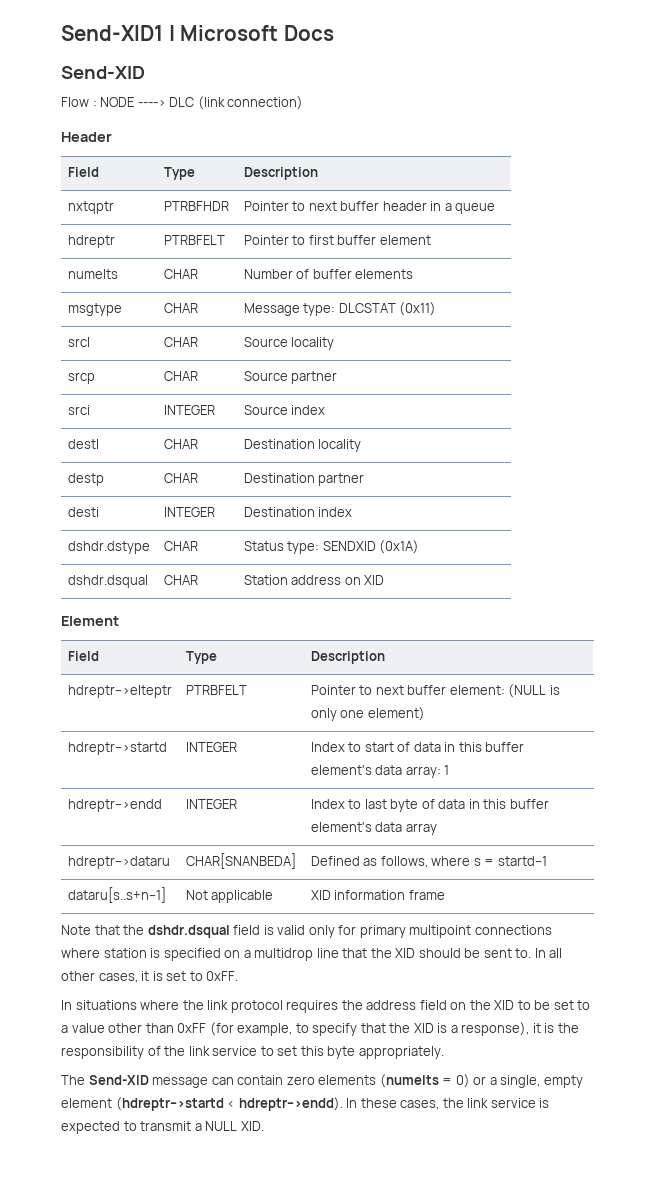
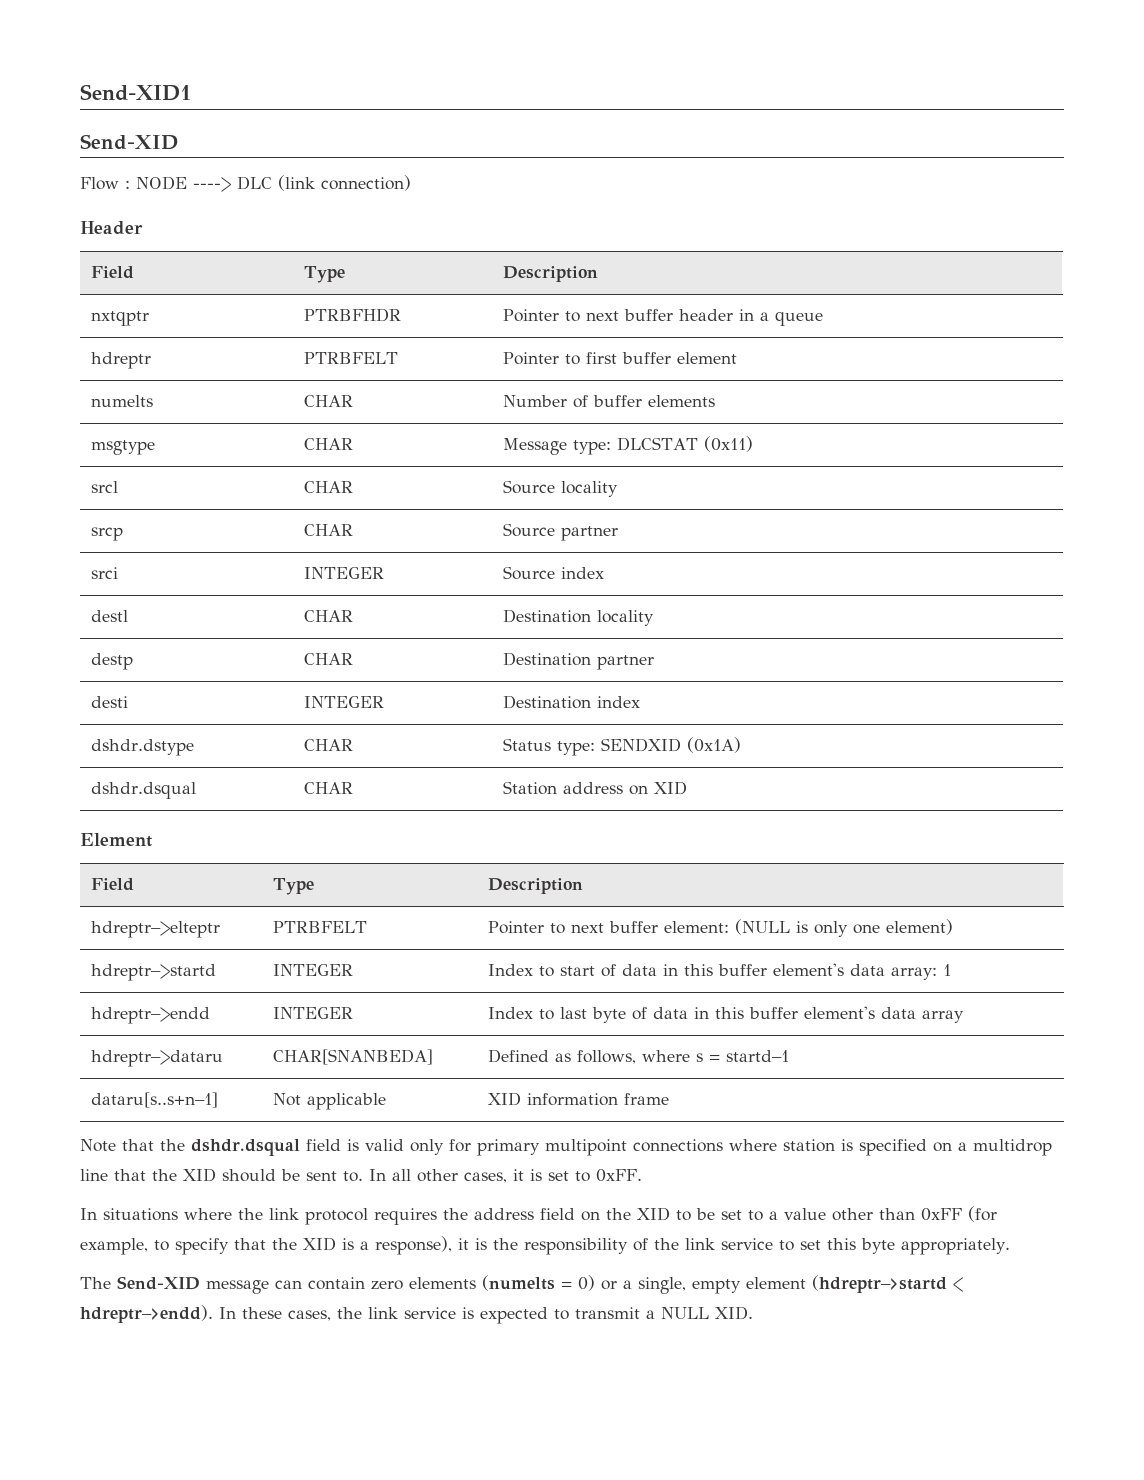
[168,25,334,41] | Microsoft Docs -> (191, 92) none

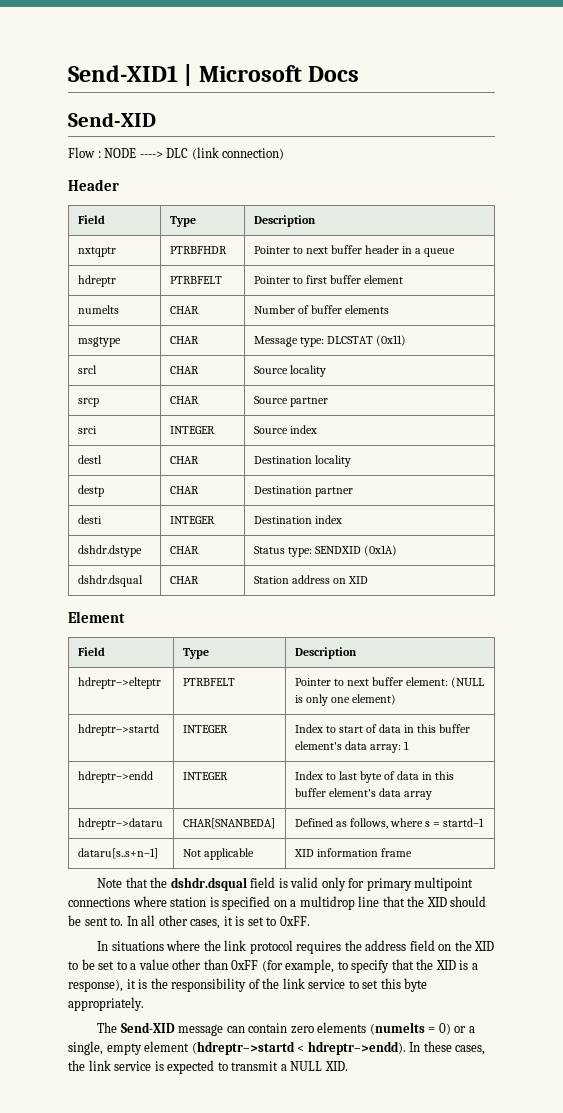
(191, 92) none -> [184,64,360,86] | Microsoft Docs

